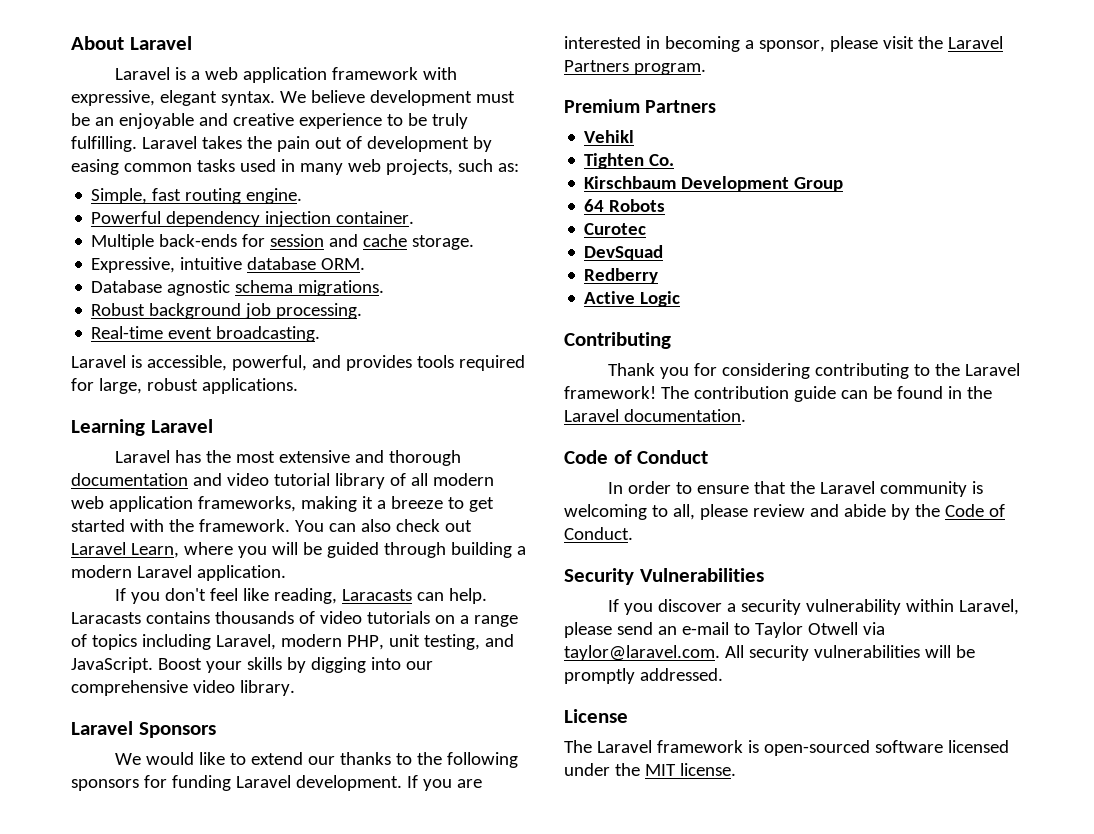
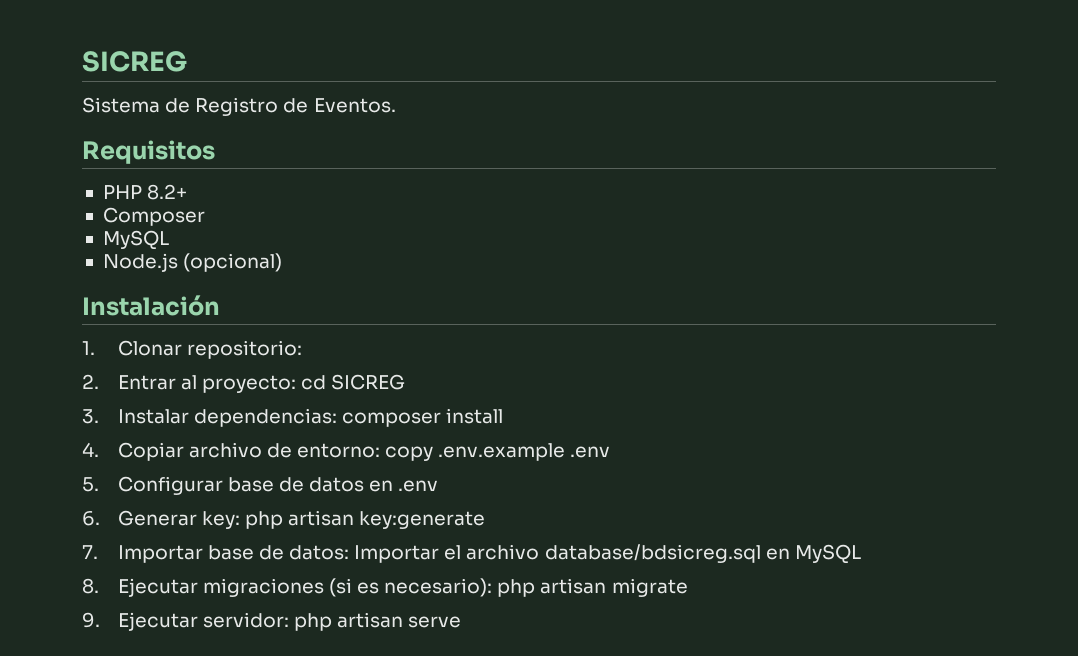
[71,36,192,50] [115,67,458,83] [71,90,515,106] [71,113,468,129] [71,136,492,152] [71,159,519,175] [91,188,303,204] [91,211,415,227] [91,234,475,250] [91,257,366,273] [91,280,385,296] [91,303,363,319] [91,326,321,342] [71,355,525,371] [71,378,298,394] [71,419,213,436] [115,450,462,466] [71,473,494,489] [71,496,494,512] [71,519,472,532] [71,542,526,558] [71,565,286,581] [115,588,488,604] [71,611,518,627] [71,634,514,650] [71,657,433,673] [71,680,295,696] [71,721,216,738] [115,752,519,768] [71,775,482,791] [564,36,1003,52] [564,60,706,75] [564,99,717,113] [584,130,635,143] [584,153,675,169] [584,176,844,192] [584,199,666,212] [584,223,647,235] [584,245,664,261] [584,268,659,284] [584,291,681,307] [564,332,671,349] [608,363,1021,379] [564,386,992,402] [564,409,746,422] [564,450,709,464] [608,481,984,497] [564,504,1005,520] [564,527,633,540] [564,568,764,585] [608,599,1020,615] [564,622,885,638] [564,645,975,661] [564,668,723,684] [564,709,628,723] [564,740,1009,756] [564,763,736,776] About Laravel // Laravel is a web application framework with expressive, elegant syntax. We believe development must be an enjoyable and creative experience to be truly fulfilling. Laravel takes the pain out of development by easing common tasks used in many web projects, such as: // Simple, fast routing engine. // Powerful dependency injection container. // Multiple back-ends for session and cache storage. // Expressive, intuitive database ORM. // Database agnostic schema migrations. // Robust background job processing. // Real-time event broadcasting. // Laravel is accessible, powerful, and provides tools required for large, robust applications. // Learning Laravel // Laravel has the most extensive and thorough documentation and video tutorial library of all modern web application frameworks, making it a breeze to get started with the framework. You can also check out Laravel Learn, where you will be guided through building a modern Laravel application. // If you don't feel like reading, Laracasts can help. Laracasts contains thousands of video tutorials on a range of topics including Laravel, modern PHP, unit testing, and JavaScript. Boost your skills by digging into our comprehensive video library. // Laravel Sponsors // We would like to extend our thanks to the following sponsors for funding Laravel development. If you are interested in becoming a sponsor, please visit the Laravel Partners program. // Premium Partners // Vehikl // Tighten Co. // Kirschbaum Development Group // 64 Robots // Curotec // DevSquad // Redberry // Active Logic // Contributing // Thank you for considering contributing to the Laravel framework! The contribution guide can be found in the Laravel documentation. // Code of Conduct // In order to ensure that the Laravel community is welcoming to all, please review and abide by the Code of Conduct. // Security Vulnerabilities // If you discover a security vulnerability within Laravel, please send an e-mail to Taylor Otwell via taylor@laravel.com. All security vulnerabilities will be promptly addressed. // License // The Laravel framework is open-sourced software licensed under the MIT license. -> [82,51,187,72] [82,97,396,116] [82,140,215,164] [102,184,188,200] [102,207,205,226] [102,230,169,250] [102,253,283,272] [82,295,220,316] [82,340,302,359] [82,374,406,393] [82,408,504,427] [82,442,611,461] [82,476,439,495] [82,510,486,529] [82,544,861,564] [82,578,688,597] [82,612,462,631] SICREG // Sistema de Registro de Eventos. // Requisitos // PHP 8.2+ // Composer // MySQL // Node.js (opcional) // Instalación // 1. Clonar repositorio: // 2. Entrar al proyecto: cd SICREG // 3. Instalar dependencias: composer install // 4. Copiar archivo de entorno: copy .env.example .env // 5. Configurar base de datos en .env // 6. Generar key: php artisan key:generate // 7. Importar base de datos: Importar el archivo database/bdsicreg.sql en MySQL // 8. Ejecutar migraciones (si es necesario): php artisan migrate // 9. Ejecutar servidor: php artisan serve

